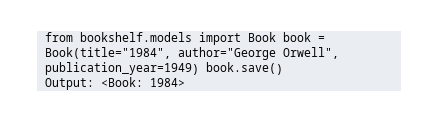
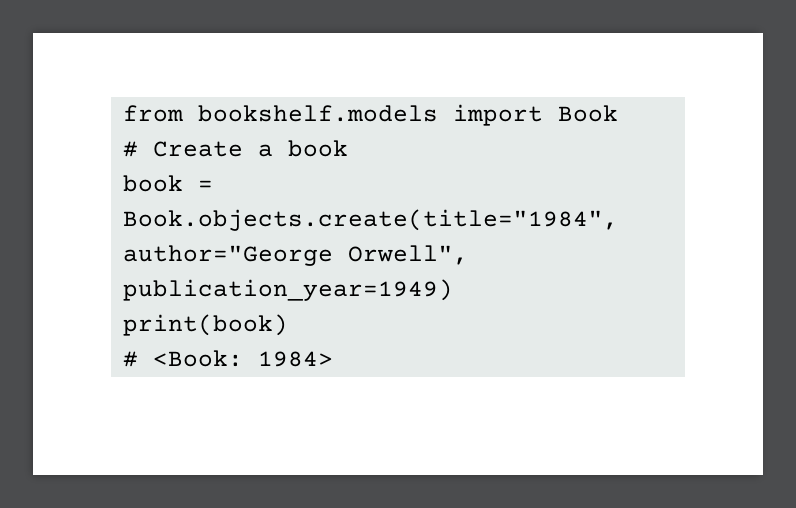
(276, 37) none -> [123,140,349,157] // # Create a book //
[44,47,171,59] Book(title="1984", -> [123,209,619,231] Book.objects.create(title="1984",
[205,62,283,75] [44,78,94,90] book.save() // Output: -> [123,314,289,336] [123,351,139,367] // print(book) // #

